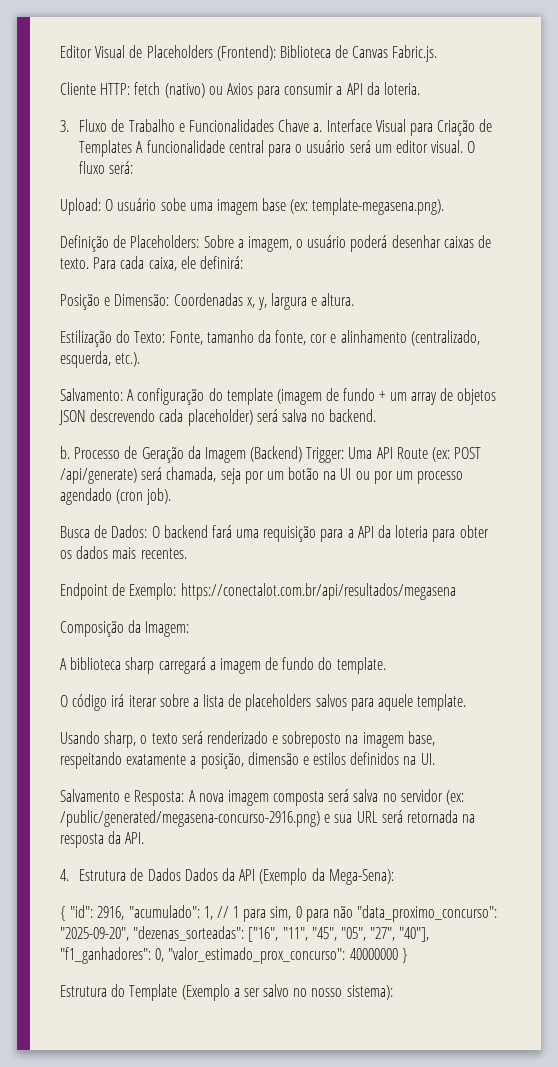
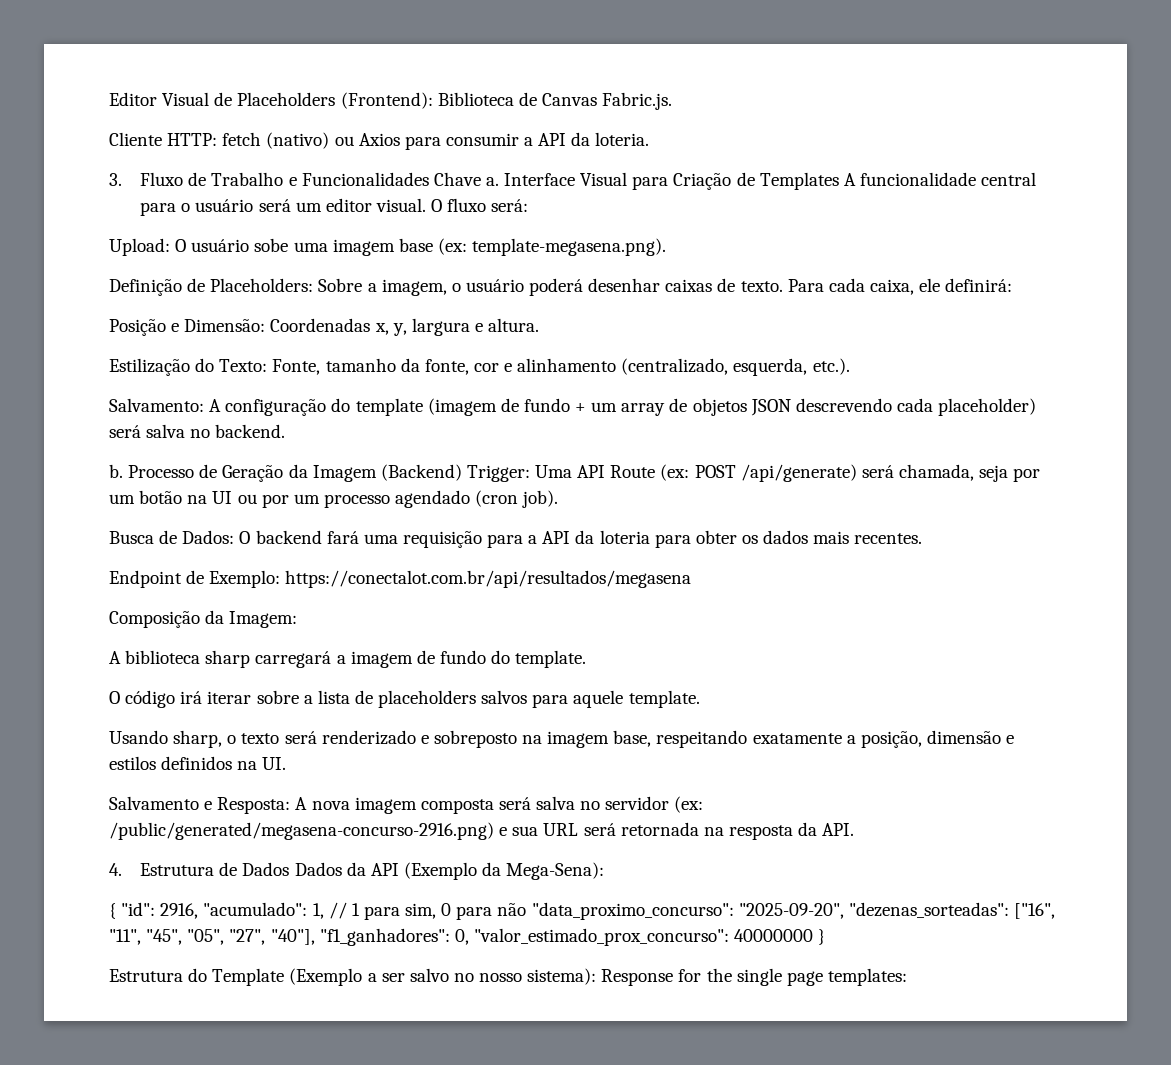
(393, 992) none -> [601,968,907,986] Response for the single page templates:

